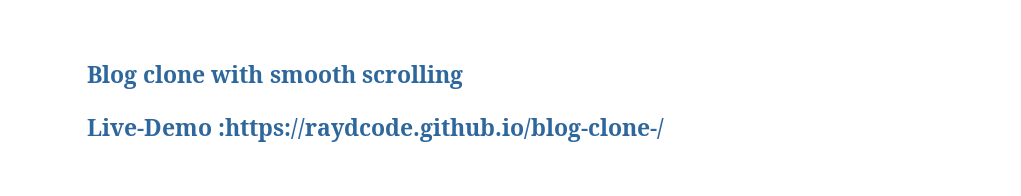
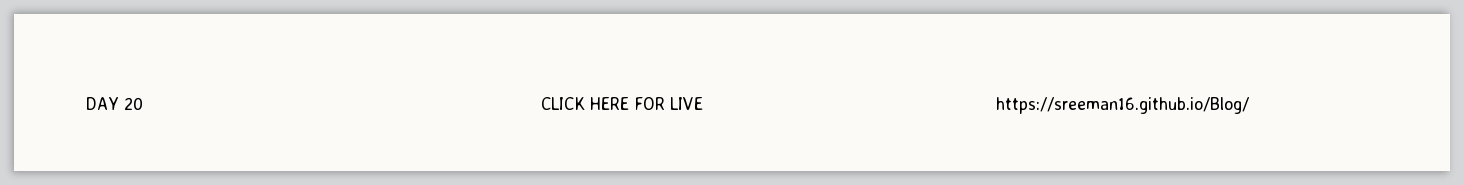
[87,65,463,89] [87,118,665,142] Blog clone with smooth scrolling // Live-Demo :https://raydcode.github.io/blog-clone-/ -> [86,97,143,110] [541,97,1249,114] DAY 20 // CLICK HERE FOR LIVE https://sreeman16.github.io/Blog/

